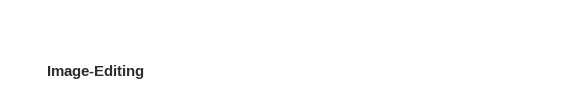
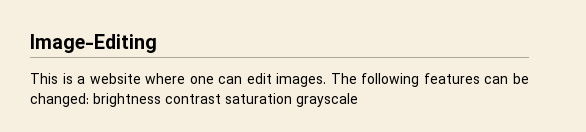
(144, 72) none -> [30,73,529,87] [30,93,358,107] // This is a website where one can edit images. The following features can be changed: brightness contrast saturation grayscale

